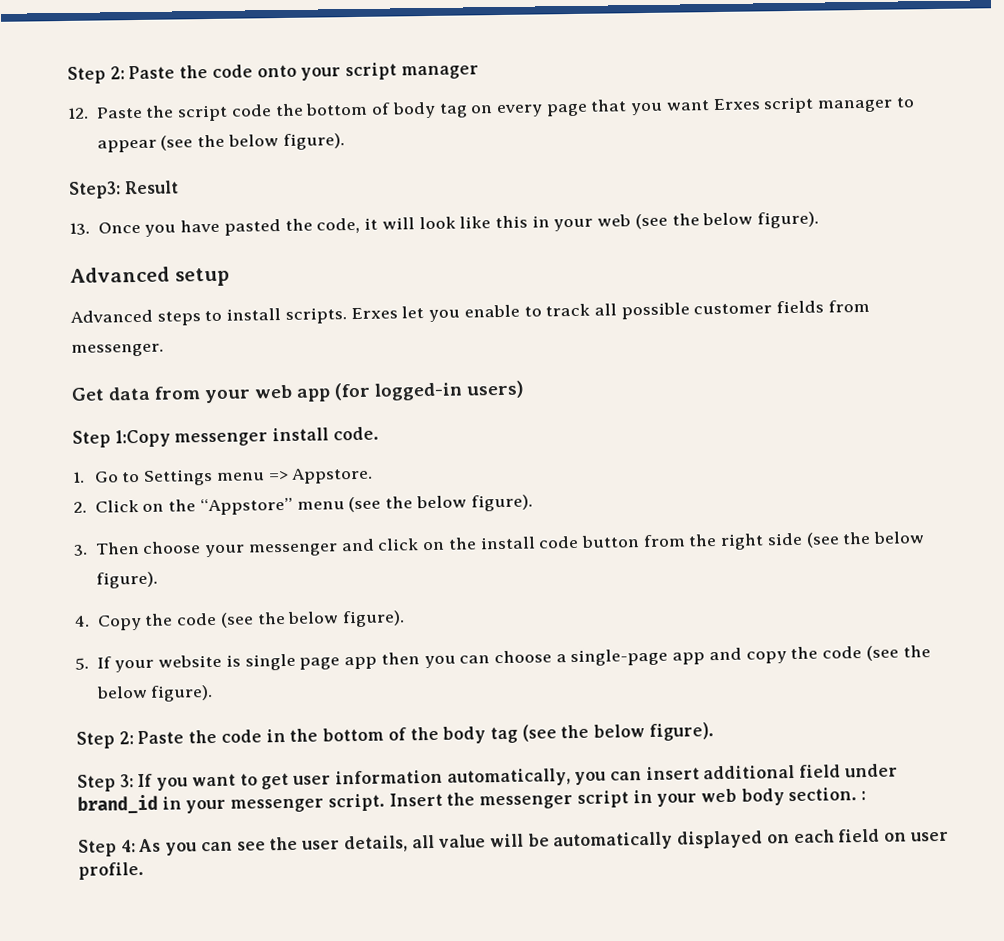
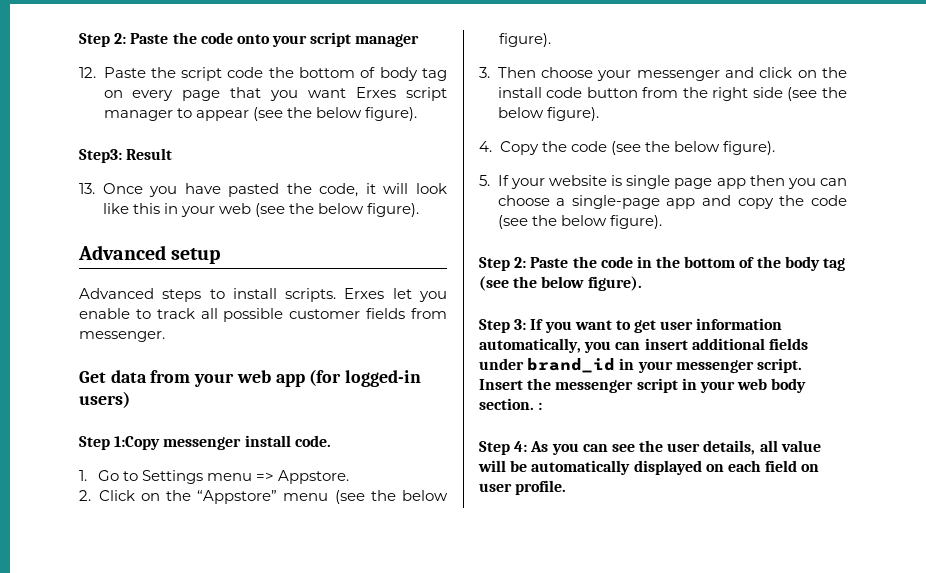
[799,764,842,778] field -> [768,338,808,350] fields

